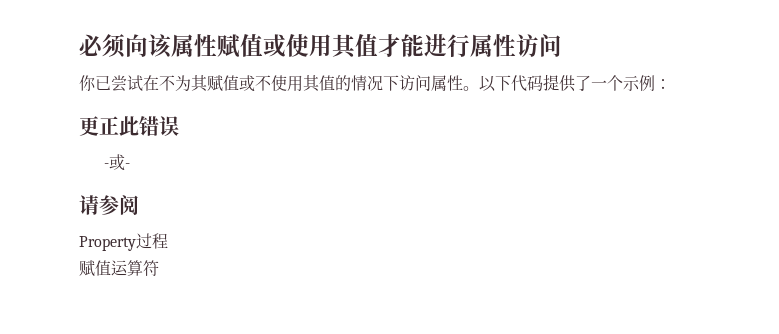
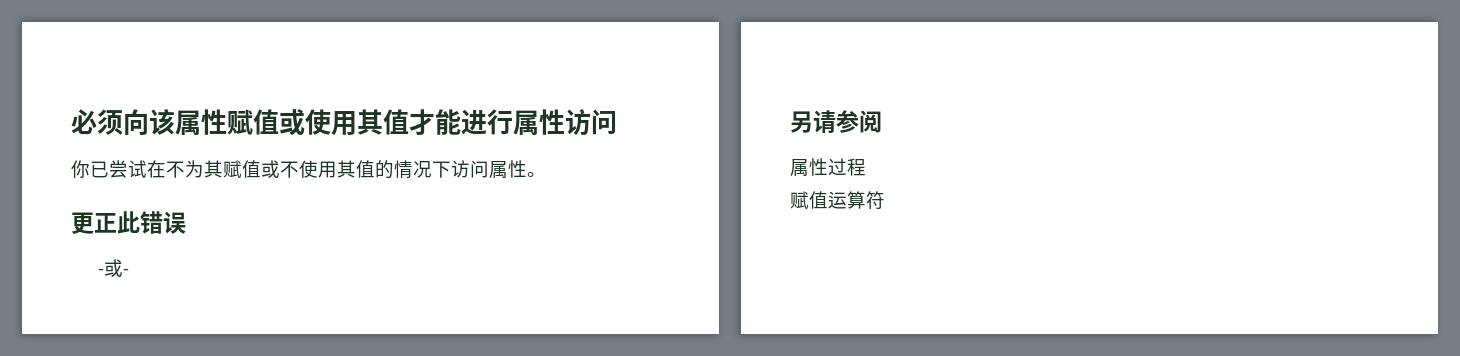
[479,74,671,92] 以下代码提供了一个示例： -> (546, 174) none
(131, 165) none -> [790,111,813,133] 另
[79,236,136,251] Property -> [790,158,828,177] 属性

